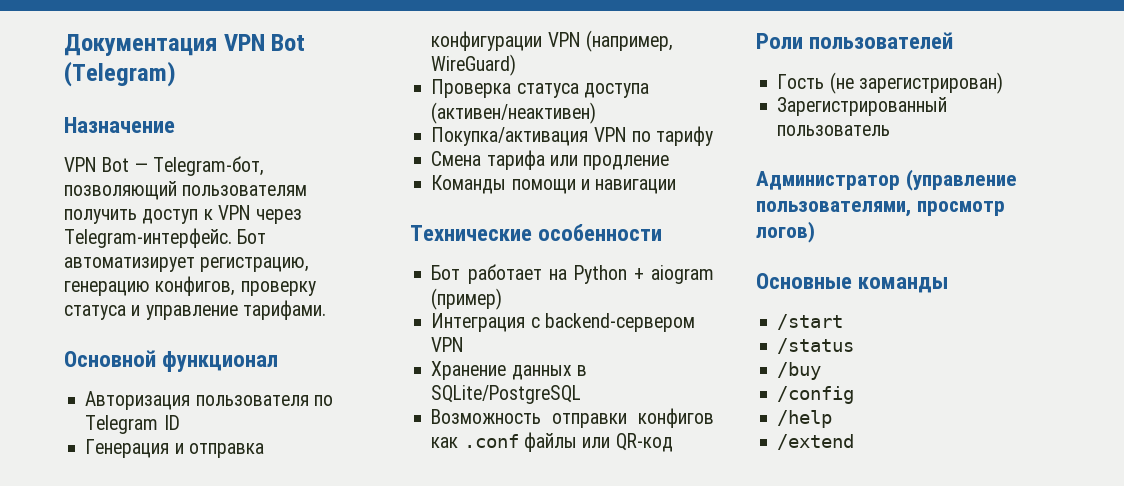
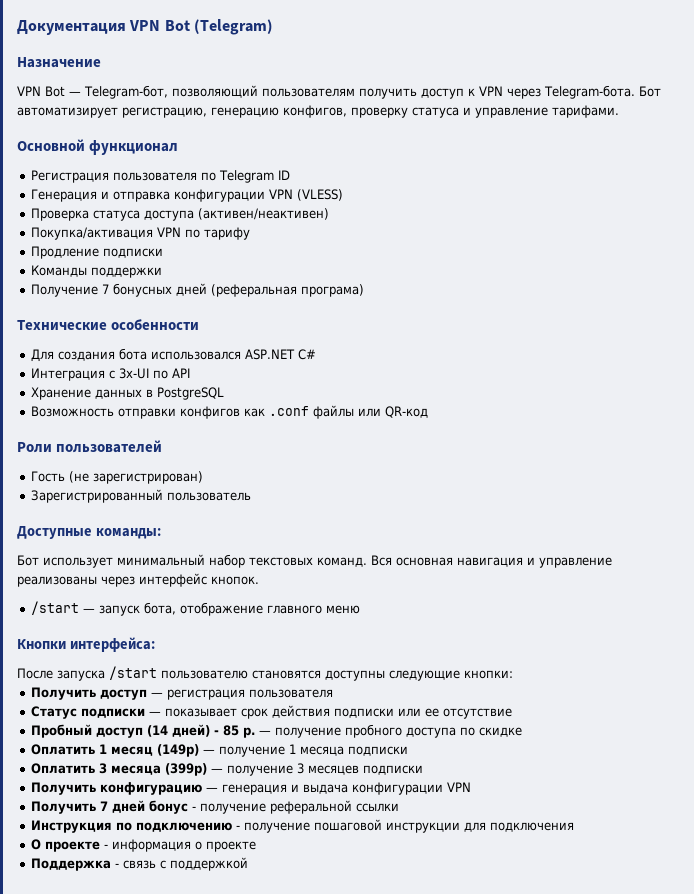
[64,228,232,248] Telegram-интерфейс. -> [543,85,635,99] Telegram-бота.
[85,391,191,410] Авторизация -> [30,170,109,183] Регистрация
[585,30,673,52] [431,54,517,76] (например, WireGuard) -> [296,189,343,201] (VLESS)
[431,150,670,170] [431,175,677,194] [410,224,663,241] [431,264,714,284] [431,288,503,310] Смена тарифа или продление // Команды помощи и навигации // Технические особенности // Бот работает на Python + aiogram (пример) -> [30,246,163,259] [30,265,162,278] [30,283,364,297] [17,319,200,330] [30,348,316,362] Продление подписки // Команды поддержки // Получение 7 бонусных дней (реферальная програма) // Технические особенности // Для создания бота использовался ASP.NET C#
[544,313,695,332] [431,337,465,352] backend-сервером VPN -> [118,368,190,379] 3x-UI по API
[431,385,582,404] SQLite/PostgreSQL -> [156,387,224,400] PostgreSQL
[756,169,1017,191] [756,201,1005,217] [756,221,815,243] [756,273,949,293] [777,314,844,330] [777,338,855,354] [777,362,822,380] [777,386,855,404] [777,410,833,428] [777,434,855,450] Администратор (управление пользователями, просмотр логов) // Основные команды // /start // /status // /buy // /config // /help // /extend -> [17,526,161,539] [17,554,612,568] [17,573,259,587] [30,601,360,616] [17,637,155,652] [17,666,513,681] [30,687,333,700] [30,705,512,719] [30,724,522,738] [30,744,408,757] [30,763,423,776] [30,782,471,795] [30,800,399,814] [30,819,574,833] [30,839,256,852] [30,857,248,871] Доступные команды: // Бот использует минимальный набор текстовых команд. Вся основная навигация и управление реализованы через интерфейс кнопок. // /start — запуск бота, отображение главного меню // Кнопки интерфейса: // После запуска /start пользователю становятся доступны следующие кнопки: // Получить доступ — регистрация пользователя // Статус подписки — показывает срок действия подписки или ее отсутствие // Пробный доступ (14 дней) - 85 р. — получение пробного доступа по скидке // Оплатить 1 месяц (149р) — получение 1 месяца подписки // Оплатить 3 месяца (399р) — получение 3 месяцев подписки // Получить конфигурацию — генерация и выдача конфигурации VPN // Получить 7 дней бонус - получение реферальной ссылки // Инструкция по подключению - получение пошаговой инструкции для подключения // О проекте - информация о проекте // Поддержка - связь с поддержкой

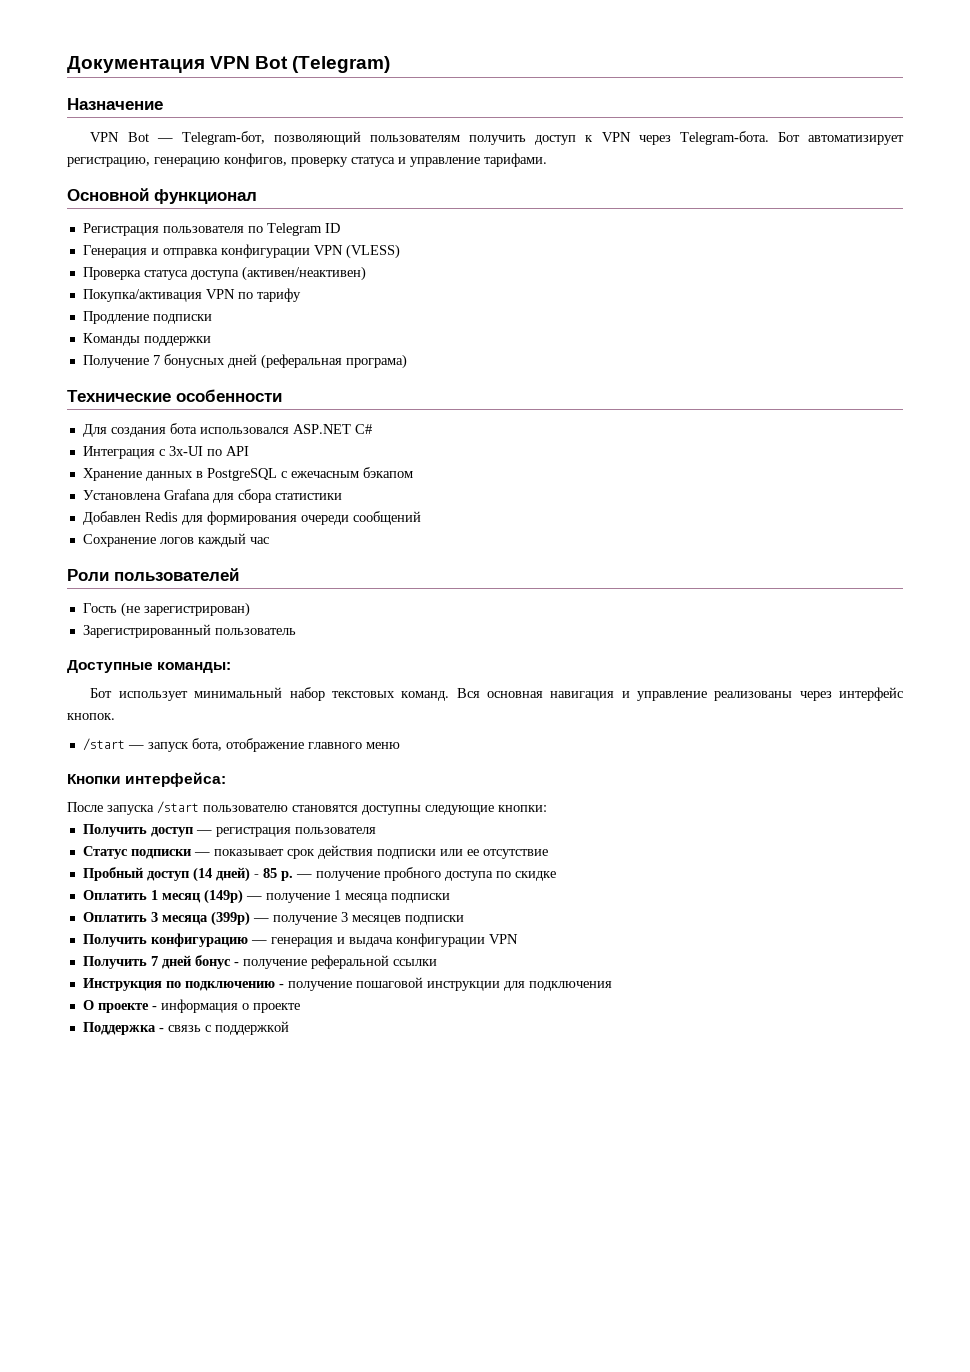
[30,405,428,419] // Возможность отправки конфигов как .conf файлы или QR-код -> [280,467,413,478] [82,489,342,503] [82,511,421,525] [82,533,269,547] с ежечасным бэкапом // Установлена Grafana для сбора статистики // Добавлен Redis для формирования очереди сообщений // Сохранение логов каждый час

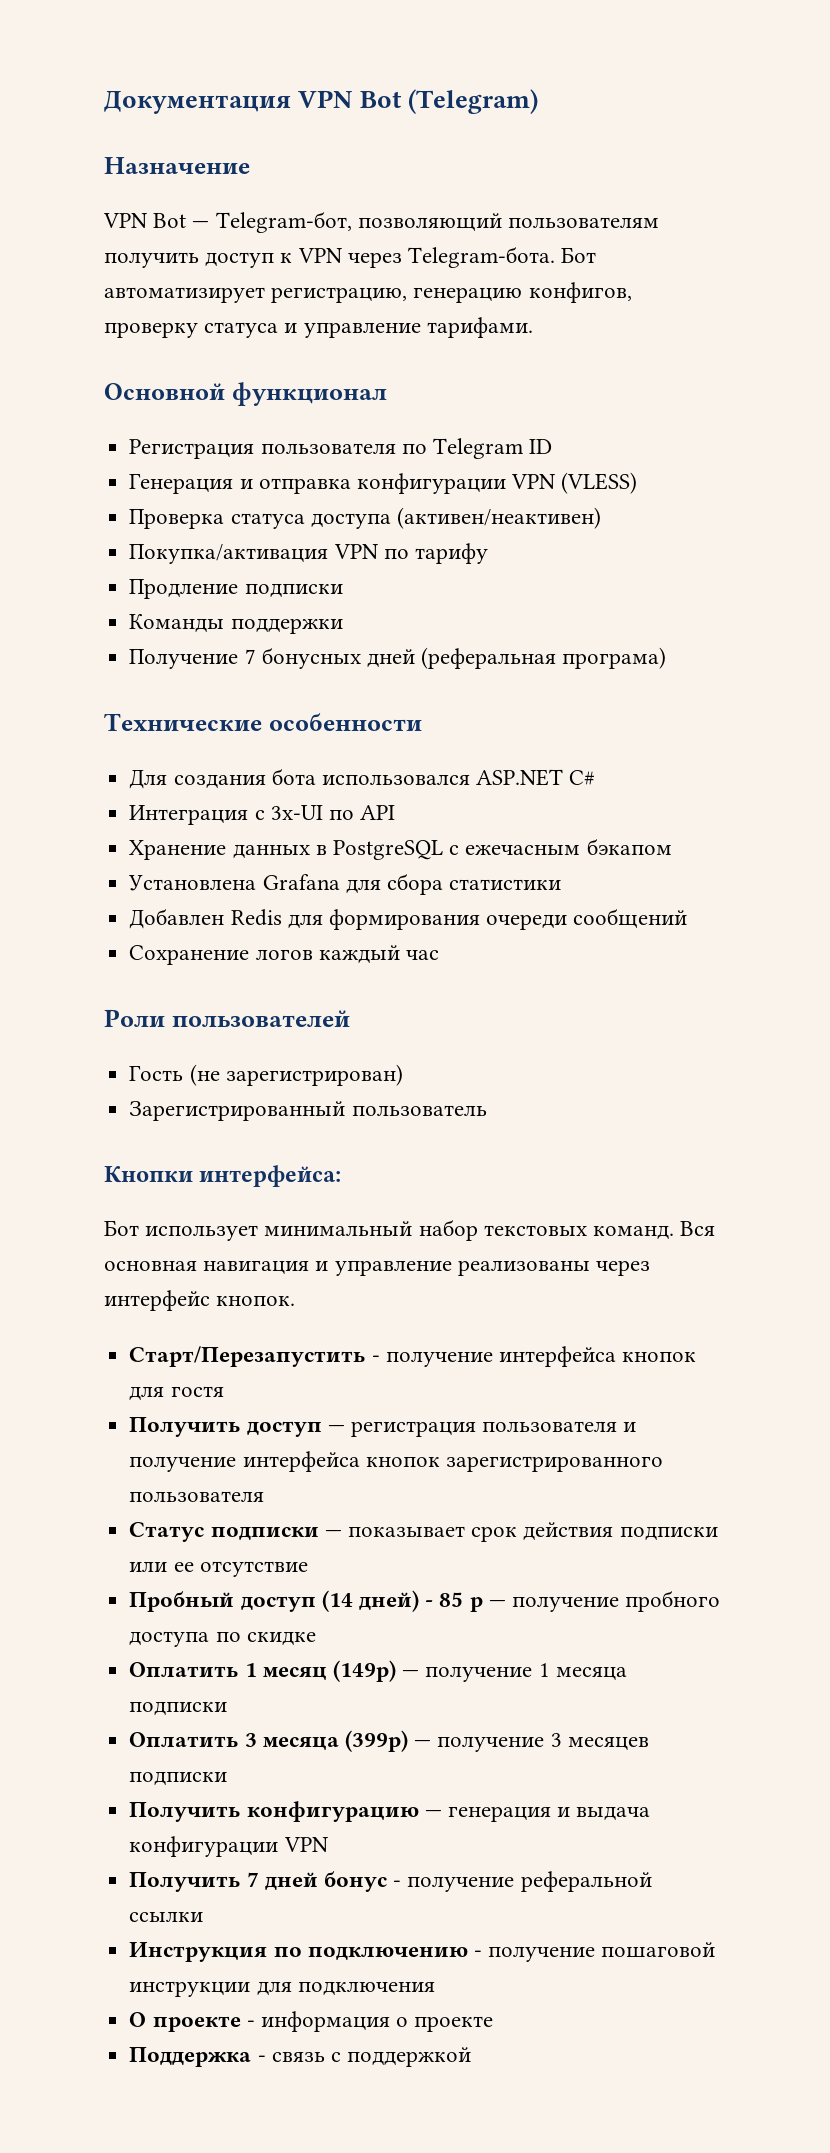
[67,660,232,673] Доступные команды: -> [104,1165,342,1187] Кнопки интерфейса:
[82,738,400,752] [67,772,227,787] [67,801,547,815] /start — запуск бота, отображение главного меню // Кнопки интерфейса: // После запуска /start пользователю становятся доступны следующие кнопки: -> [129,1346,697,1367] [129,1386,224,1401] Старт/Перезапустить - получение интерфейса кнопок для гостя
(376, 830) none -> [623,1422,637,1432] [129,1451,663,1472] [129,1491,265,1502] и получение интерфейса кнопок зарегистрированного пользователя
[280,871,293,881] р. -> [469,1597,483,1612] р

